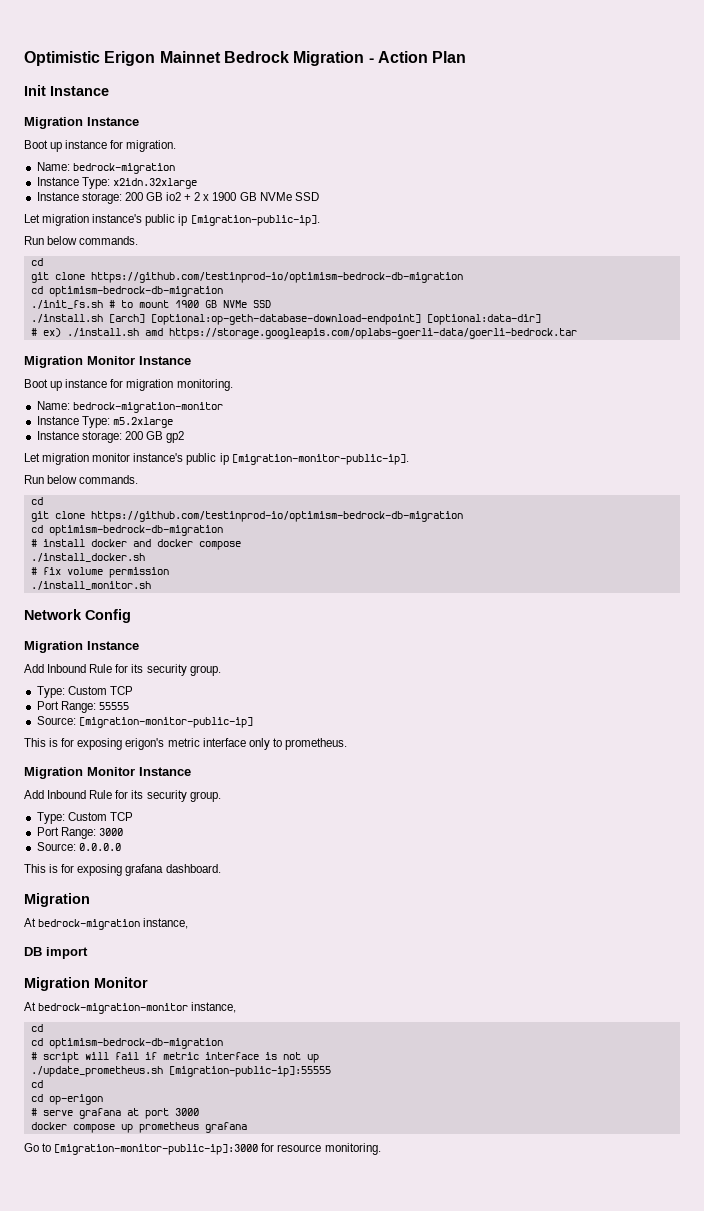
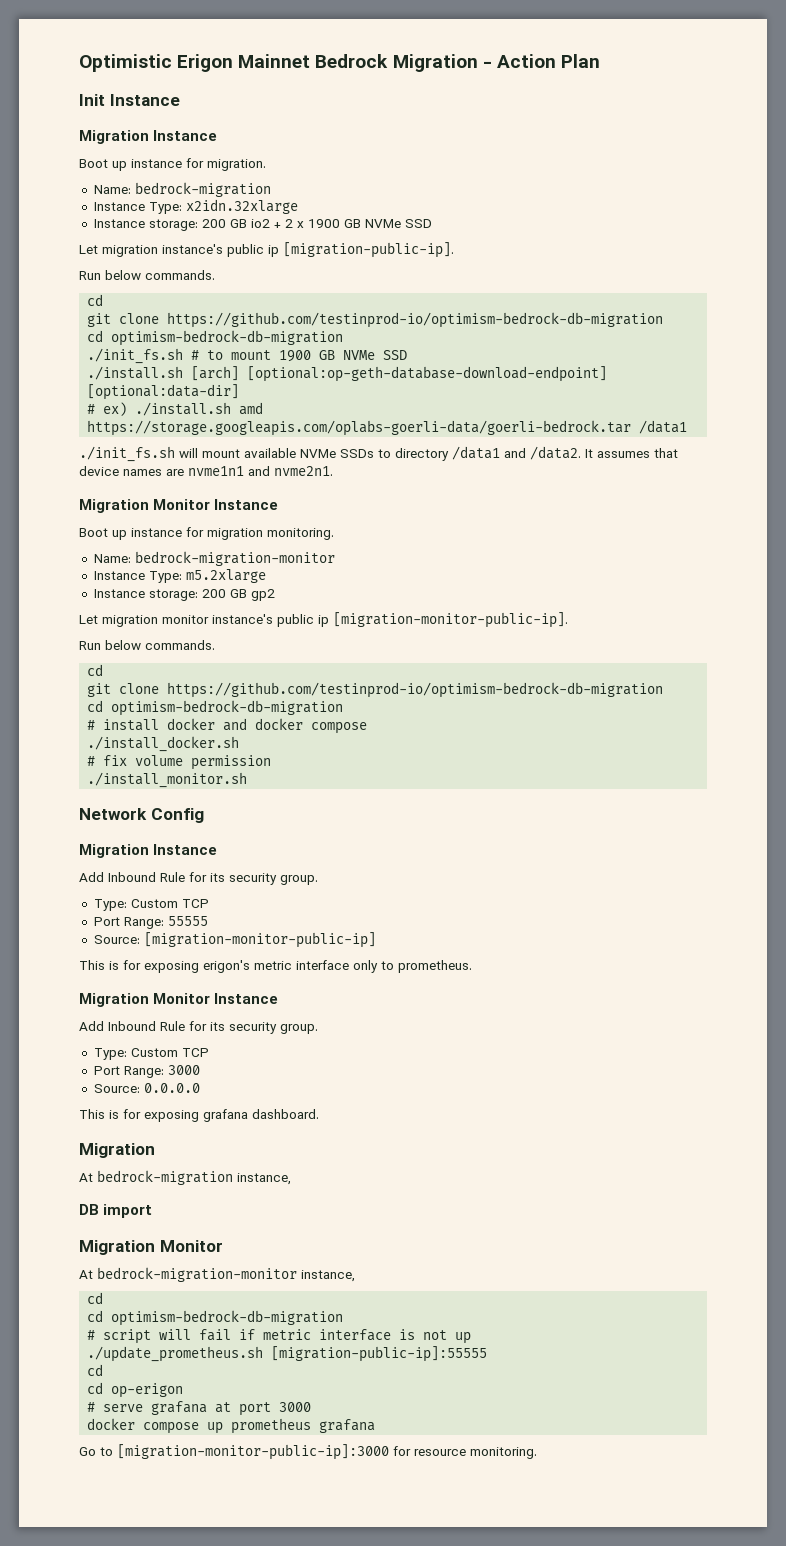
(577, 333) none -> [639,420,688,434] [79,446,678,462] [79,466,333,476] /data1 // ./init_fs.sh will mount available NVMe SSDs to directory /data1 and /data2. It assumes that device names are nvme1n1 and nvme2n1.

